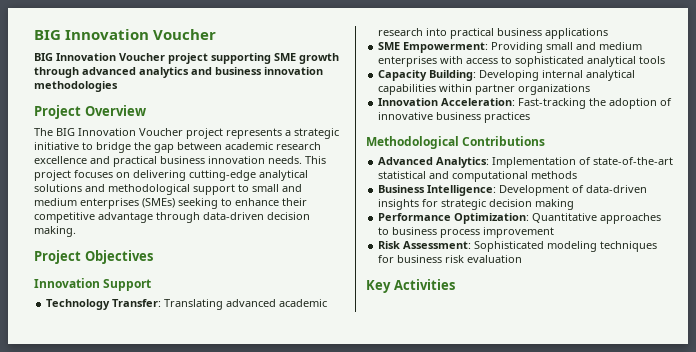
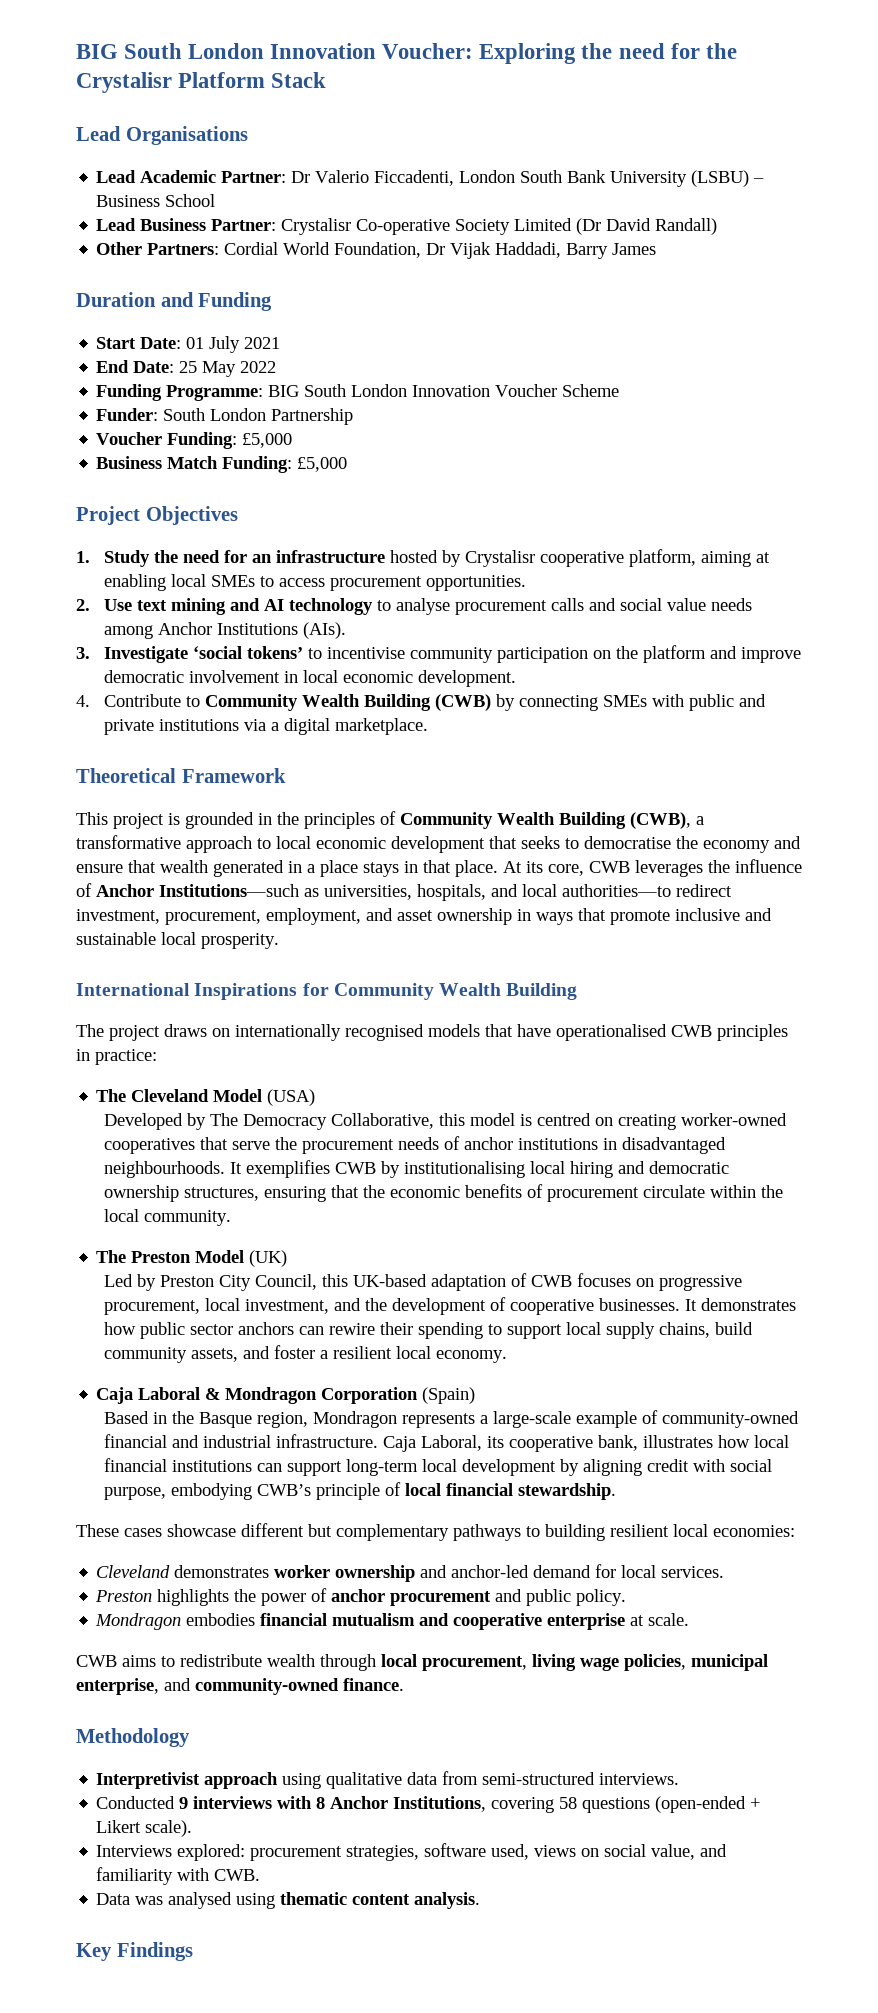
[34,29,217,40] [34,53,339,64] [34,67,323,78] [34,81,118,92] [34,105,146,119] [34,128,339,139] [34,142,321,153] [34,156,326,167] [34,170,308,181] [34,184,302,195] [34,198,307,209] [34,212,310,223] [34,226,76,237] [34,250,153,264] [34,278,152,291] [46,299,328,310] [378,28,609,39] [378,42,643,53] [378,56,666,67] [378,70,636,81] [378,84,591,95] [378,98,673,109] [378,112,531,123] [366,136,546,149] [378,157,674,168] [378,171,578,182] [378,185,648,196] [378,199,575,210] [378,213,662,224] [378,227,555,238] [378,241,658,252] [378,255,523,263] BIG Innovation Voucher // BIG Innovation Voucher project supporting SME growth through advanced analytics and business innovation methodologies // Project Overview // The BIG Innovation Voucher project represents a strategic initiative to bridge the gap between academic research excellence and practical business innovation needs. This project focuses on delivering cutting-edge analytical solutions and methodological support to small and medium enterprises (SMEs) seeking to enhance their competitive advantage through data-driven decision making. // Project Objectives // Innovation Support // Technology Transfer: Translating advanced academic research into practical business applications // SME Empowerment: Providing small and medium enterprises with access to sophisticated analytical tools // Capacity Building: Developing internal analytical capabilities within partner organizations // Innovation Acceleration: Fast-tracking the adoption of innovative business practices // Methodological Contributions // Advanced Analytics: Implementation of state-of-the-art statistical and computational methods // Business Intelligence: Development of data-driven insights for strategic decision making // Performance Optimization: Quantitative approaches to business process improvement // Risk Assessment: Sophisticated modeling techniques for business risk evaluation -> [76,43,737,64] [76,72,327,93] [76,126,248,145] [96,170,765,187] [96,194,216,207] [96,218,718,235] [96,242,657,259] [76,292,273,311] [96,336,281,353] [96,360,277,377] [96,384,620,401] [96,408,354,425] [96,432,293,449] [96,456,348,473] [76,506,238,525] [76,549,770,567] [103,574,526,591] [76,598,752,615] [103,622,346,639] [76,645,801,663] [103,670,516,687] [76,694,766,711] [103,718,428,735] [76,768,286,783] [76,811,704,829] [76,835,801,853] [76,859,802,877] [76,883,732,901] [76,908,772,925] [76,932,279,949] [76,983,578,1000] [76,1024,788,1041] [76,1049,157,1065] [96,1089,316,1106] [103,1113,787,1130] [103,1136,726,1154] [103,1160,729,1178] [103,1184,783,1202] [103,1209,231,1226] [96,1250,288,1267] [103,1273,742,1291] [103,1297,796,1315] [103,1322,753,1339] [103,1345,507,1363] [96,1387,476,1404] [103,1410,799,1428] [103,1434,789,1452] [103,1458,772,1476] [103,1482,616,1500] [76,1523,795,1541] [96,1564,725,1582] [95,1588,627,1606] [95,1613,690,1630] [76,1654,768,1671] [76,1678,404,1695] [76,1728,190,1747] [96,1771,680,1789] [96,1796,761,1813] [96,1820,193,1837] [96,1843,728,1861] [96,1867,261,1885] [96,1892,481,1909] BIG South London Innovation Voucher: Exploring the need for the Crystalisr Platform Stack // Lead Organisations // Lead Academic Partner: Dr Valerio Ficcadenti, London South Bank University (LSBU) – Business School // Lead Business Partner: Crystalisr Co-operative Society Limited (Dr David Randall) // Other Partners: Cordial World Foundation, Dr Vijak Haddadi, Barry James // Duration and Funding // Start Date: 01 July 2021 // End Date: 25 May 2022 // Funding Programme: BIG South London Innovation Voucher Scheme // Funder: South London Partnership // Voucher Funding: £5,000 // Business Match Funding: £5,000 // Project Objectives // 1. Study the need for an infrastructure hosted by Crystalisr cooperative platform, aiming at enabling local SMEs to access procurement opportunities. // 2. Use text mining and AI technology to analyse procurement calls and social value needs among Anchor Institutions (AIs). // 3. Investigate ‘social tokens’ to incentivise community participation on the platform and improve democratic involvement in local economic development. // 4. Contribute to Community Wealth Building (CWB) by connecting SMEs with public and private institutions via a digital marketplace. // Theoretical Framework // This project is grounded in the principles of Community Wealth Building (CWB), a transformative approach to local economic development that seeks to democratise the economy and ensure that wealth generated in a place stays in that place. At its core, CWB leverages the influence of Anchor Institutions—such as universities, hospitals, and local authorities—to redirect investment, procurement, employment, and asset ownership in ways that promote inclusive and sustainable local prosperity. // International Inspirations for Community Wealth Building // The project draws on internationally recognised models that have operationalised CWB principles in practice: // The Cleveland Model (USA) // Developed by The Democracy Collaborative, this model is centred on creating worker-owned cooperatives that serve the procurement needs of anchor institutions in disadvantaged neighbourhoods. It exemplifies CWB by institutionalising local hiring and democratic ownership structures, ensuring that the economic benefits of procurement circulate within the local community. // The Preston Model (UK) // Led by Preston City Council, this UK-based adaptation of CWB focuses on progressive procurement, local investment, and the development of cooperative businesses. It demonstrates how public sector anchors can rewire their spending to support local supply chains, build community assets, and foster a resilient local economy. // Caja Laboral & Mondragon Corporation (Spain) // Based in the Basque region, Mondragon represents a large-scale example of community-owned financial and industrial infrastructure. Caja Laboral, its cooperative bank, illustrates how local financial institutions can support long-term local development by aligning credit with social purpose, embodying CWB’s principle of local financial stewardship. // These cases showcase different but complementary pathways to building resilient local economies: // Cleveland demonstrates worker ownership and anchor-led demand for local services. // Preston highlights the power of anchor procurement and public policy. // Mondragon embodies financial mutualism and cooperative enterprise at scale. // CWB aims to redistribute wealth through local procurement, living wage policies, municipal enterprise, and community-owned finance. // Methodology // Interpretivist approach using qualitative data from semi-structured interviews. // Conducted 9 interviews with 8 Anchor Institutions, covering 58 questions (open-ended + Likert scale). // Interviews explored: procurement strategies, software used, views on social value, and familiarity with CWB. // Data was analysed using thematic content analysis.
[393,279,455,290] Activities -> [116,1942,193,1961] Findings

